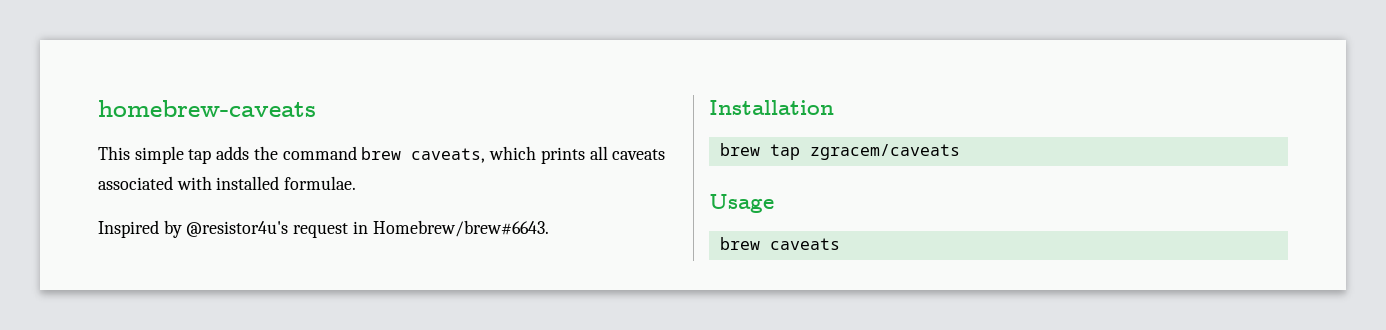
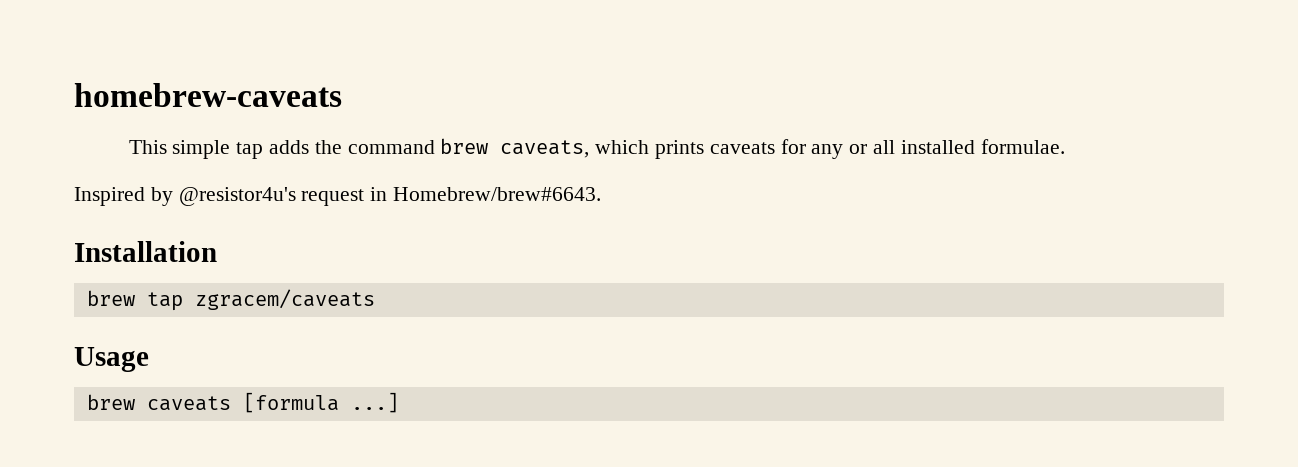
[589,146,666,160] [98,176,212,190] all caveats associated with -> [709,139,895,159] caveats for any or all
(840, 244) none -> [242,392,399,413] [formula ...]

